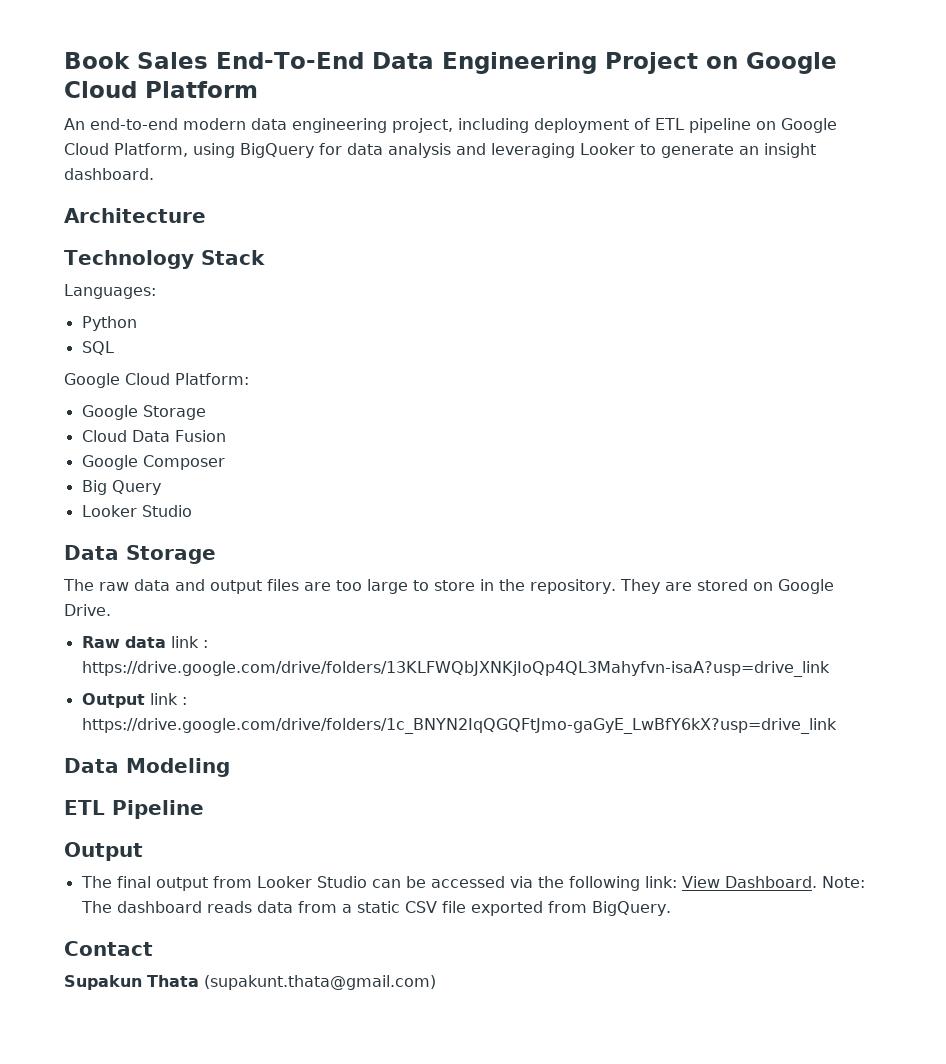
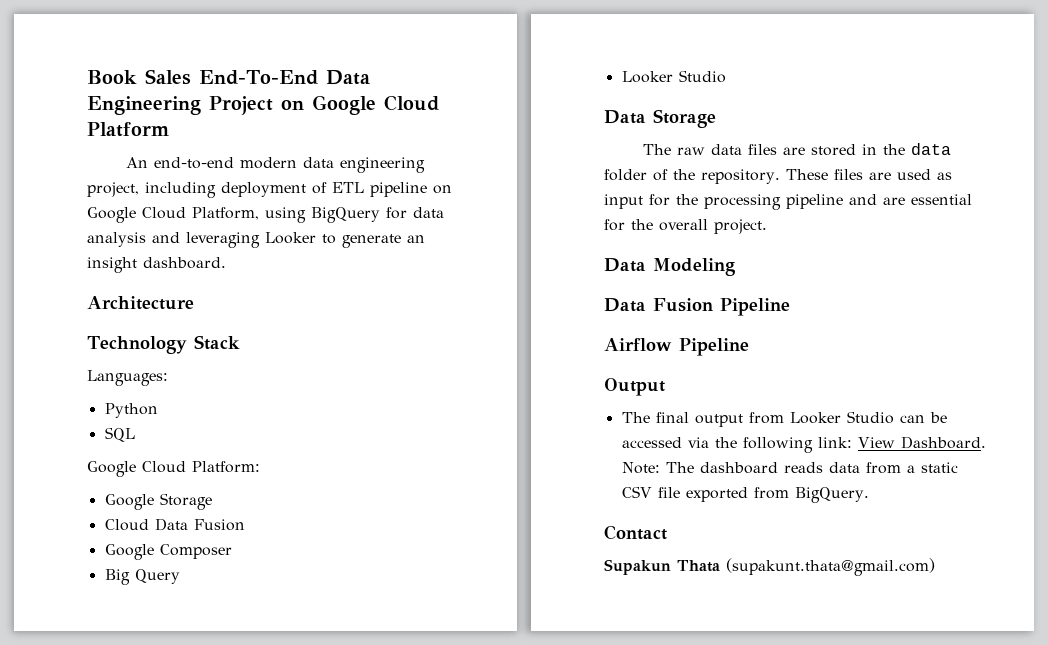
[175,579,834,594] [64,604,111,616] [81,636,208,648] [81,661,830,677] [81,693,187,708] [81,718,837,734] [64,758,230,777] [64,800,105,815] and output files are too large to store in the repository. They are stored on Google Drive. // Raw data link : https://drive.google.com/drive/folders/13KLFWQbJXNKjIoQp4QL3Mahyfvn-isaA?usp=drive_link // Output link : https://drive.google.com/drive/folders/1c_BNYN2IqQGQFtJmo-gaGyE_LwBfY6kX?usp=drive_link // Data Modeling // ETL -> [748,143,952,156] [604,169,952,184] [604,194,972,210] [604,219,767,234] [604,258,735,276] [604,298,790,316] [604,338,672,351] files are stored in the data folder of the repository. These files are used as input for the processing pipeline and are essential for the overall project. // Data Modeling // Data Fusion Pipeline // Airflow

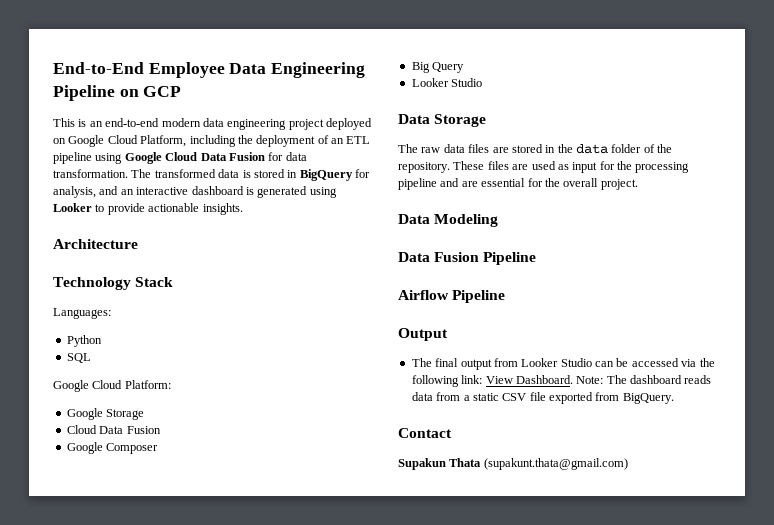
[87,69,370,85] [87,95,439,115] [87,122,169,137] [126,157,426,173] [87,182,452,198] [87,207,444,223] [87,232,425,248] [87,257,226,273] Book Sales End-To-End Data Engineering Project on Google Cloud Platform // An end-to-end modern data engineering project, including deployment of ETL pipeline on Google Cloud Platform, using BigQuery for data analysis and leveraging Looker to generate an insight dashboard. -> [53,62,366,78] [53,85,182,101] [53,118,372,130] [53,135,371,147] [53,152,307,164] [53,169,370,181] [53,186,337,198] [53,203,243,215] End-to-End Employee Data Engineering Pipeline on GCP // This is an end-to-end modern data engineering project deployed on Google Cloud Platform, including the deployment of an ETL pipeline using Google Cloud Data Fusion for data transformation. The transformed data is stored in BigQuery for analysis, and an interactive dashboard is generated using Looker to provide actionable insights.

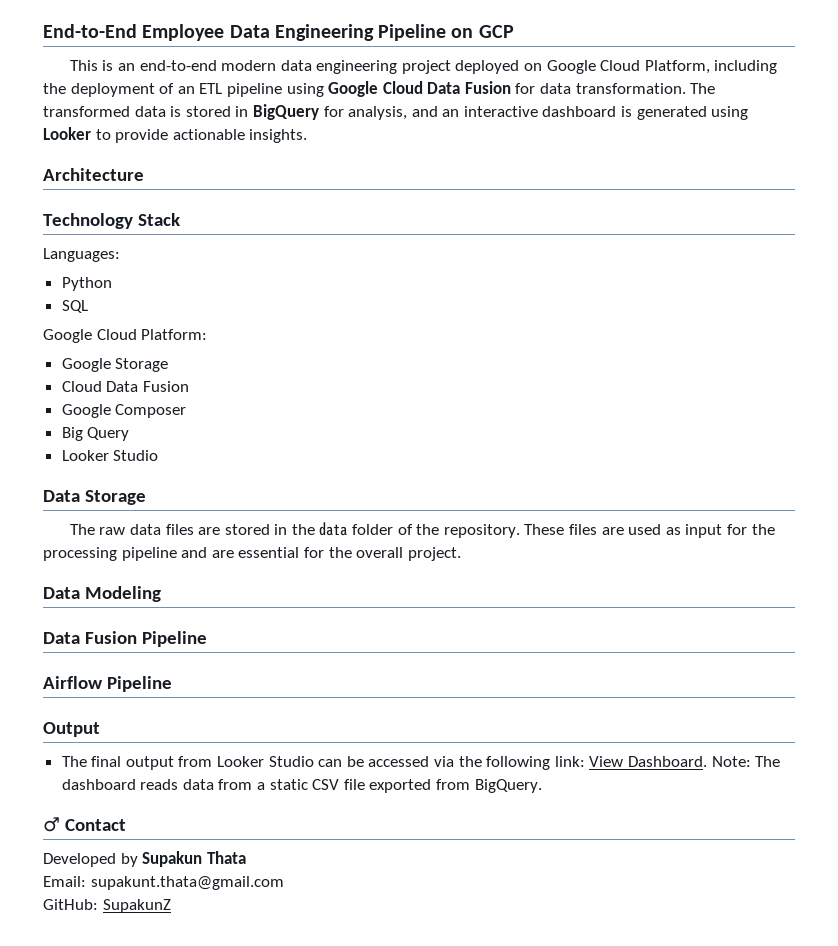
(674, 398) none -> [43,817,60,832] ♂
(452, 433) none -> [43,853,138,867] Developed by
[483,458,628,470] (supakunt.thata@gmail.com) -> [43,876,284,890] [43,899,171,913] // Email: supakunt.thata@gmail.com // GitHub: SupakunZ

